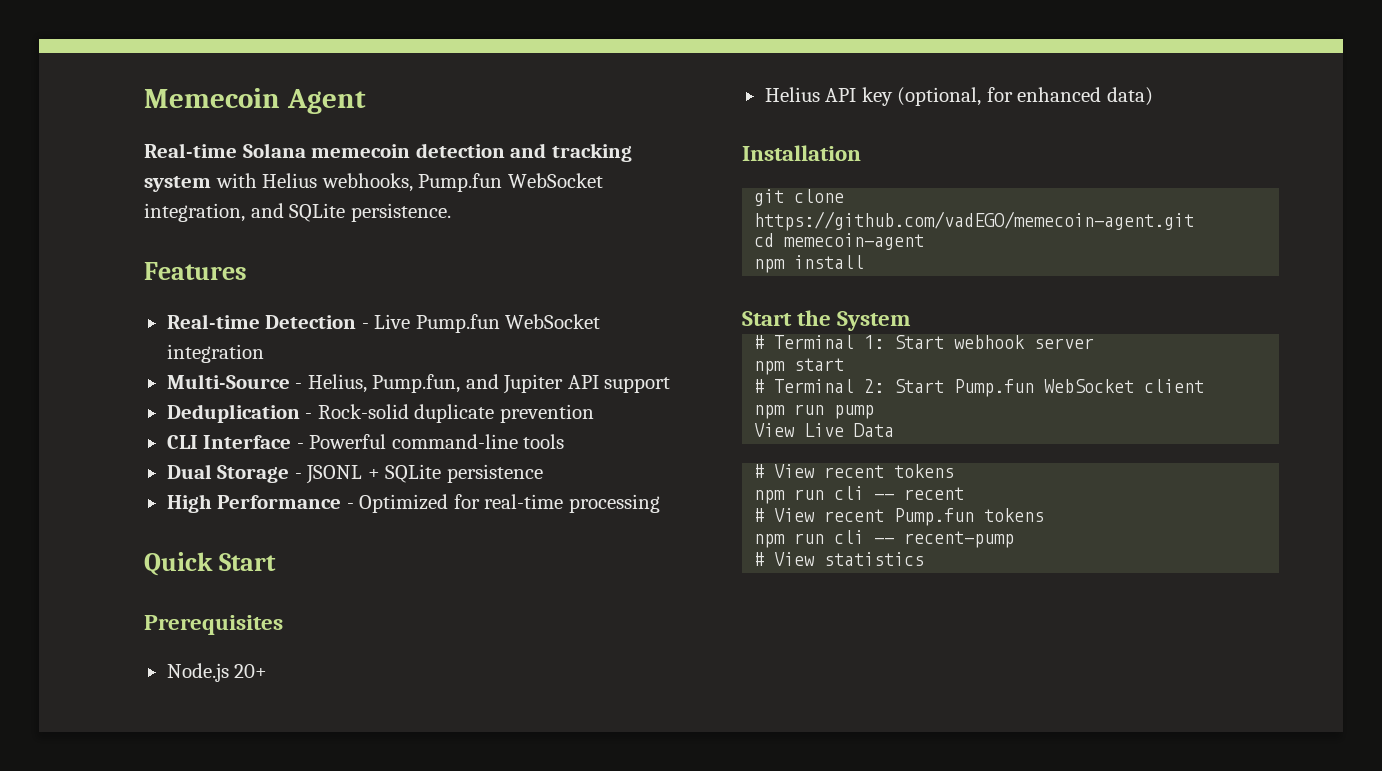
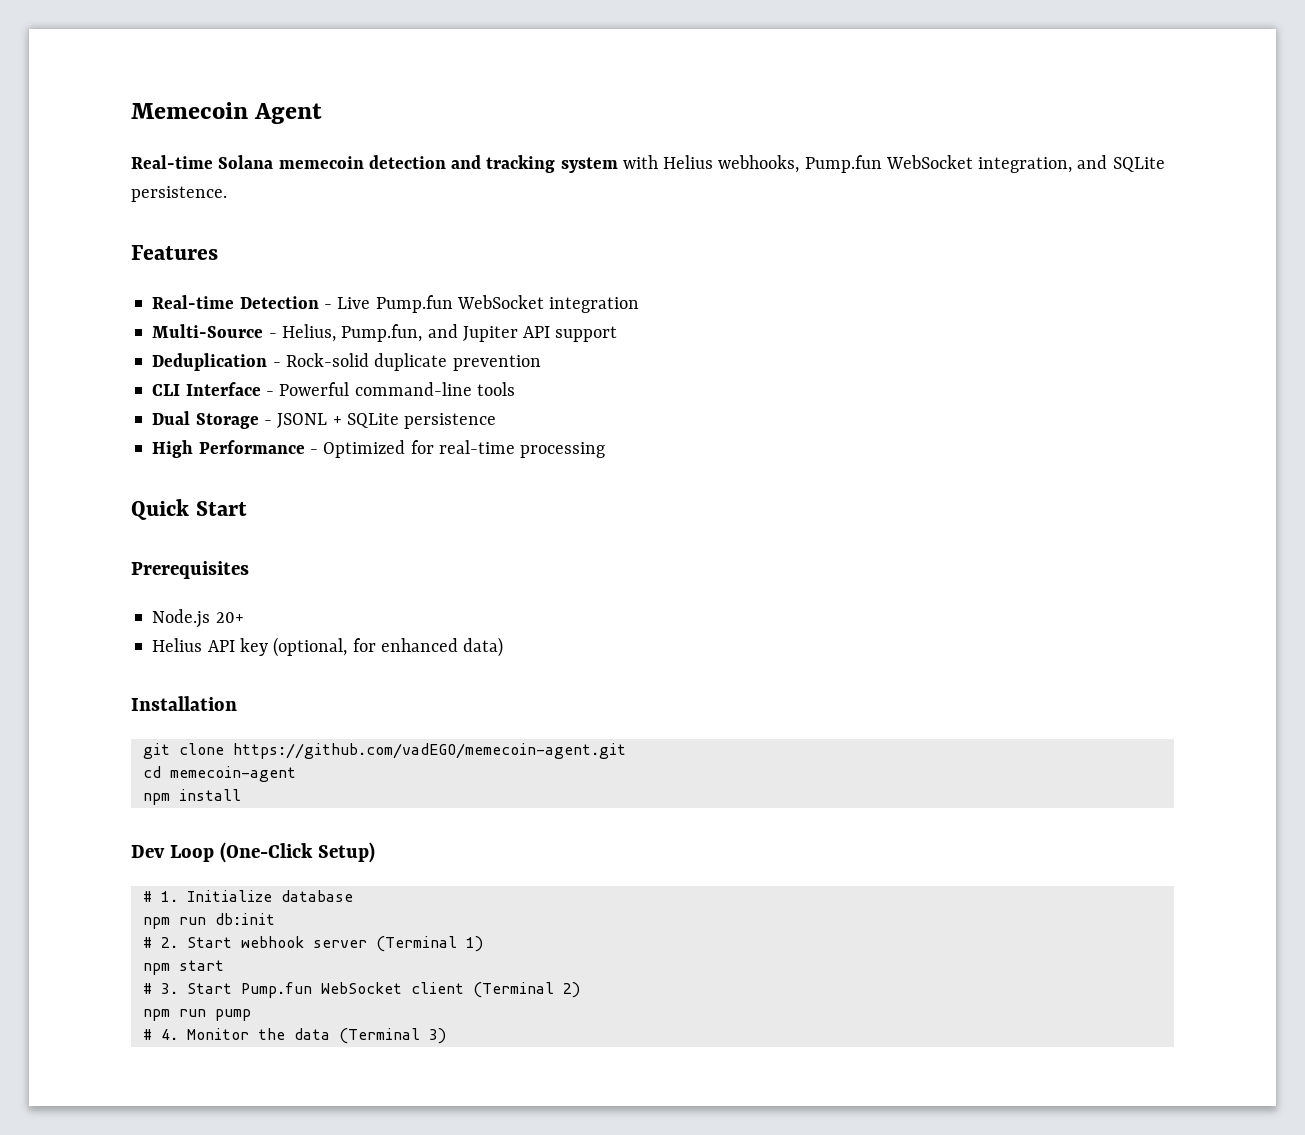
[742,310,912,331] [754,335,885,349] Start the System // # Terminal 1: -> [131,842,375,863] [142,890,353,902] [142,913,275,929] [142,937,178,948] Dev Loop (One-Click Setup) // # 1. Initialize database // npm run db:init // # 2.
(1095, 343) none -> [375,936,483,952] (Terminal 1)
[774,379,885,393] Terminal 2: -> [160,983,178,994] 3.
(1205, 386) none -> [472,982,580,998] (Terminal 2)
[754,423,895,437] [754,464,955,478] [754,486,965,504] [754,508,1045,526] [754,530,1015,548] [754,552,925,566] View Live Data // # View recent tokens // npm run cli -- recent // # View recent Pump.fun tokens // npm run cli -- recent-pump // # View statistics -> [142,1028,446,1044] # 4. Monitor the data (Terminal 3)

